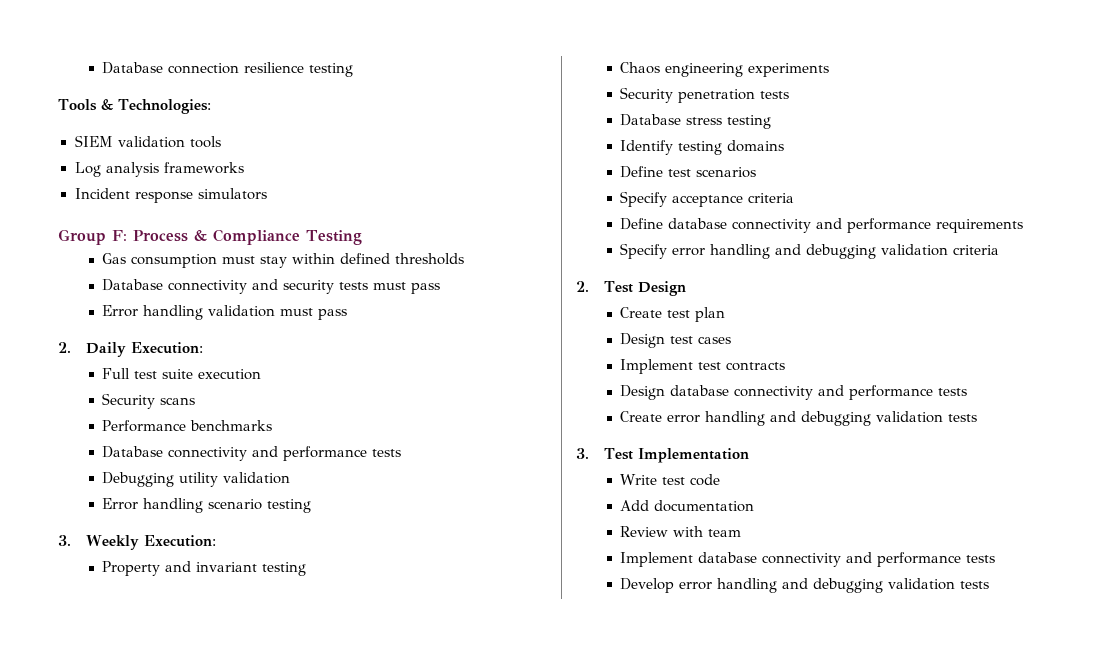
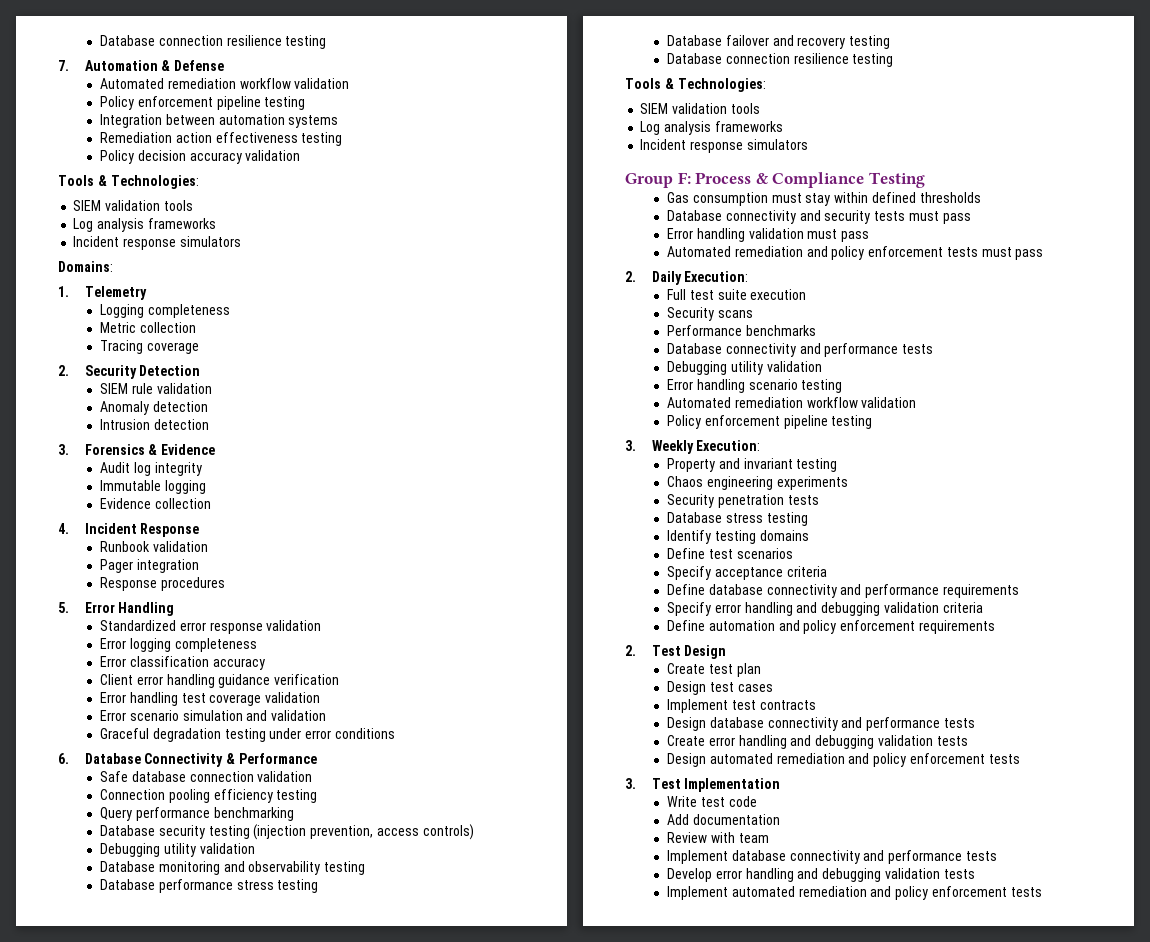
[102,62,354,77] Database connection resilience testing -> [100,35,327,49] [58,60,225,71] [100,78,350,89] [100,96,306,110] [100,114,339,128] [100,132,343,146] [100,150,301,164] [58,175,199,189] [73,200,193,211] [73,218,216,232] [73,236,241,250] [58,261,113,272] [58,286,147,300] [100,304,230,318] [100,322,196,333] [100,340,199,354] [58,365,201,379] [100,383,212,394] [100,401,208,415] [100,419,209,430] [58,444,216,455] [100,462,202,476] [100,480,206,494] [100,498,211,509] [58,523,200,537] [100,541,208,552] [100,559,199,573] [100,577,225,591] [58,602,175,616] [100,620,322,634] [100,638,257,652] [100,656,265,670] [100,674,340,688] [100,692,321,706] [100,710,327,721] [100,728,395,742] [58,753,317,767] [100,771,313,782] [100,789,318,803] [100,807,294,821] [100,824,474,840] [100,843,255,857] [100,861,366,875] [100,879,319,893] [667,35,891,49] [667,53,894,67] Database connection resilience testing // 7. Automation & Defense // Automated remediation workflow validation // Policy enforcement pipeline testing // Integration between automation systems // Remediation action effectiveness testing // Policy decision accuracy validation // Tools & Technologies: // SIEM validation tools // Log analysis frameworks // Incident response simulators // Domains: // 1. Telemetry // Logging completeness // Metric collection // Tracing coverage // 2. Security Detection // SIEM rule validation // Anomaly detection // Intrusion detection // 3. Forensics & Evidence // Audit log integrity // Immutable logging // Evidence collection // 4. Incident Response // Runbook validation // Pager integration // Response procedures // 5. Error Handling // Standardized error response validation // Error logging completeness // Error classification accuracy // Client error handling guidance verification // Error handling test coverage validation // Error scenario simulation and validation // Graceful degradation testing under error conditions // 6. Database Connectivity & Performance // Safe database connection validation // Connection pooling efficiency testing // Query performance benchmarking // Database security testing (injection prevention, access controls) // Debugging utility validation // Database monitoring and observability testing // Database performance stress testing // Database failover and recovery testing // Database connection resilience testing
(348, 314) none -> [667,246,1044,260] // Automated remediation and policy enforcement tests must pass
(312, 506) none -> [667,397,917,408] [667,415,873,429] // Automated remediation workflow validation // Policy enforcement pipeline testing
(1000, 250) none -> [667,620,995,634] // Define automation and policy enforcement requirements
(978, 418) none -> [667,753,1020,767] // Design automated remediation and policy enforcement tests
(990, 585) none -> [667,886,1042,900] // Implement automated remediation and policy enforcement tests

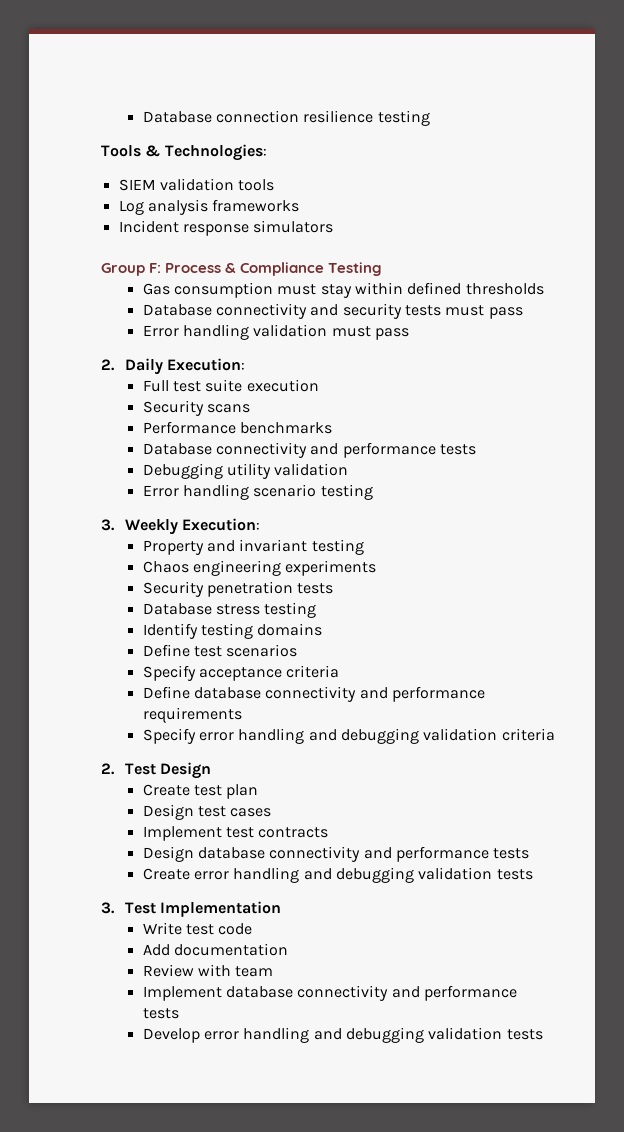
[100,35,327,49] [58,60,225,71] [100,78,350,89] [100,96,306,110] [100,114,339,128] [100,132,343,146] [100,150,301,164] [58,175,199,189] [73,200,193,211] [73,218,216,232] [73,236,241,250] [58,261,113,272] [58,286,147,300] [100,304,230,318] [100,322,196,333] [100,340,199,354] [58,365,201,379] [100,383,212,394] [100,401,208,415] [100,419,209,430] [58,444,216,455] [100,462,202,476] [100,480,206,494] [100,498,211,509] [58,523,200,537] [100,541,208,552] [100,559,199,573] [100,577,225,591] [58,602,175,616] [100,620,322,634] [100,638,257,652] [100,656,265,670] [100,674,340,688] [100,692,321,706] [100,710,327,721] [100,728,395,742] [58,753,317,767] [100,771,313,782] [100,789,318,803] [100,807,294,821] [100,824,474,840] [100,843,255,857] [100,861,366,875] [100,879,319,893] [667,35,891,49] [667,53,894,67] Database connection resilience testing // 7. Automation & Defense // Automated remediation workflow validation // Policy enforcement pipeline testing // Integration between automation systems // Remediation action effectiveness testing // Policy decision accuracy validation // Tools & Technologies: // SIEM validation tools // Log analysis frameworks // Incident response simulators // Domains: // 1. Telemetry // Logging completeness // Metric collection // Tracing coverage // 2. Security Detection // SIEM rule validation // Anomaly detection // Intrusion detection // 3. Forensics & Evidence // Audit log integrity // Immutable logging // Evidence collection // 4. Incident Response // Runbook validation // Pager integration // Response procedures // 5. Error Handling // Standardized error response validation // Error logging completeness // Error classification accuracy // Client error handling guidance verification // Error handling test coverage validation // Error scenario simulation and validation // Graceful degradation testing under error conditions // 6. Database Connectivity & Performance // Safe database connection validation // Connection pooling efficiency testing // Query performance benchmarking // Database security testing (injection prevention, access controls) // Debugging utility validation // Database monitoring and observability testing // Database performance stress testing // Database failover and recovery testing // Database connection resilience testing -> [142,110,430,126] Database connection resilience testing
[667,246,1044,260] // Automated remediation and policy enforcement tests must pass -> (409, 334) none
[667,397,917,408] [667,415,873,429] // Automated remediation workflow validation // Policy enforcement pipeline testing -> (373, 492) none
[667,620,995,634] // Define automation and policy enforcement requirements -> (555, 734) none
[667,753,1020,767] // Design automated remediation and policy enforcement tests -> (533, 874) none
[667,886,1042,900] // Implement automated remediation and policy enforcement tests -> (543, 1034) none

